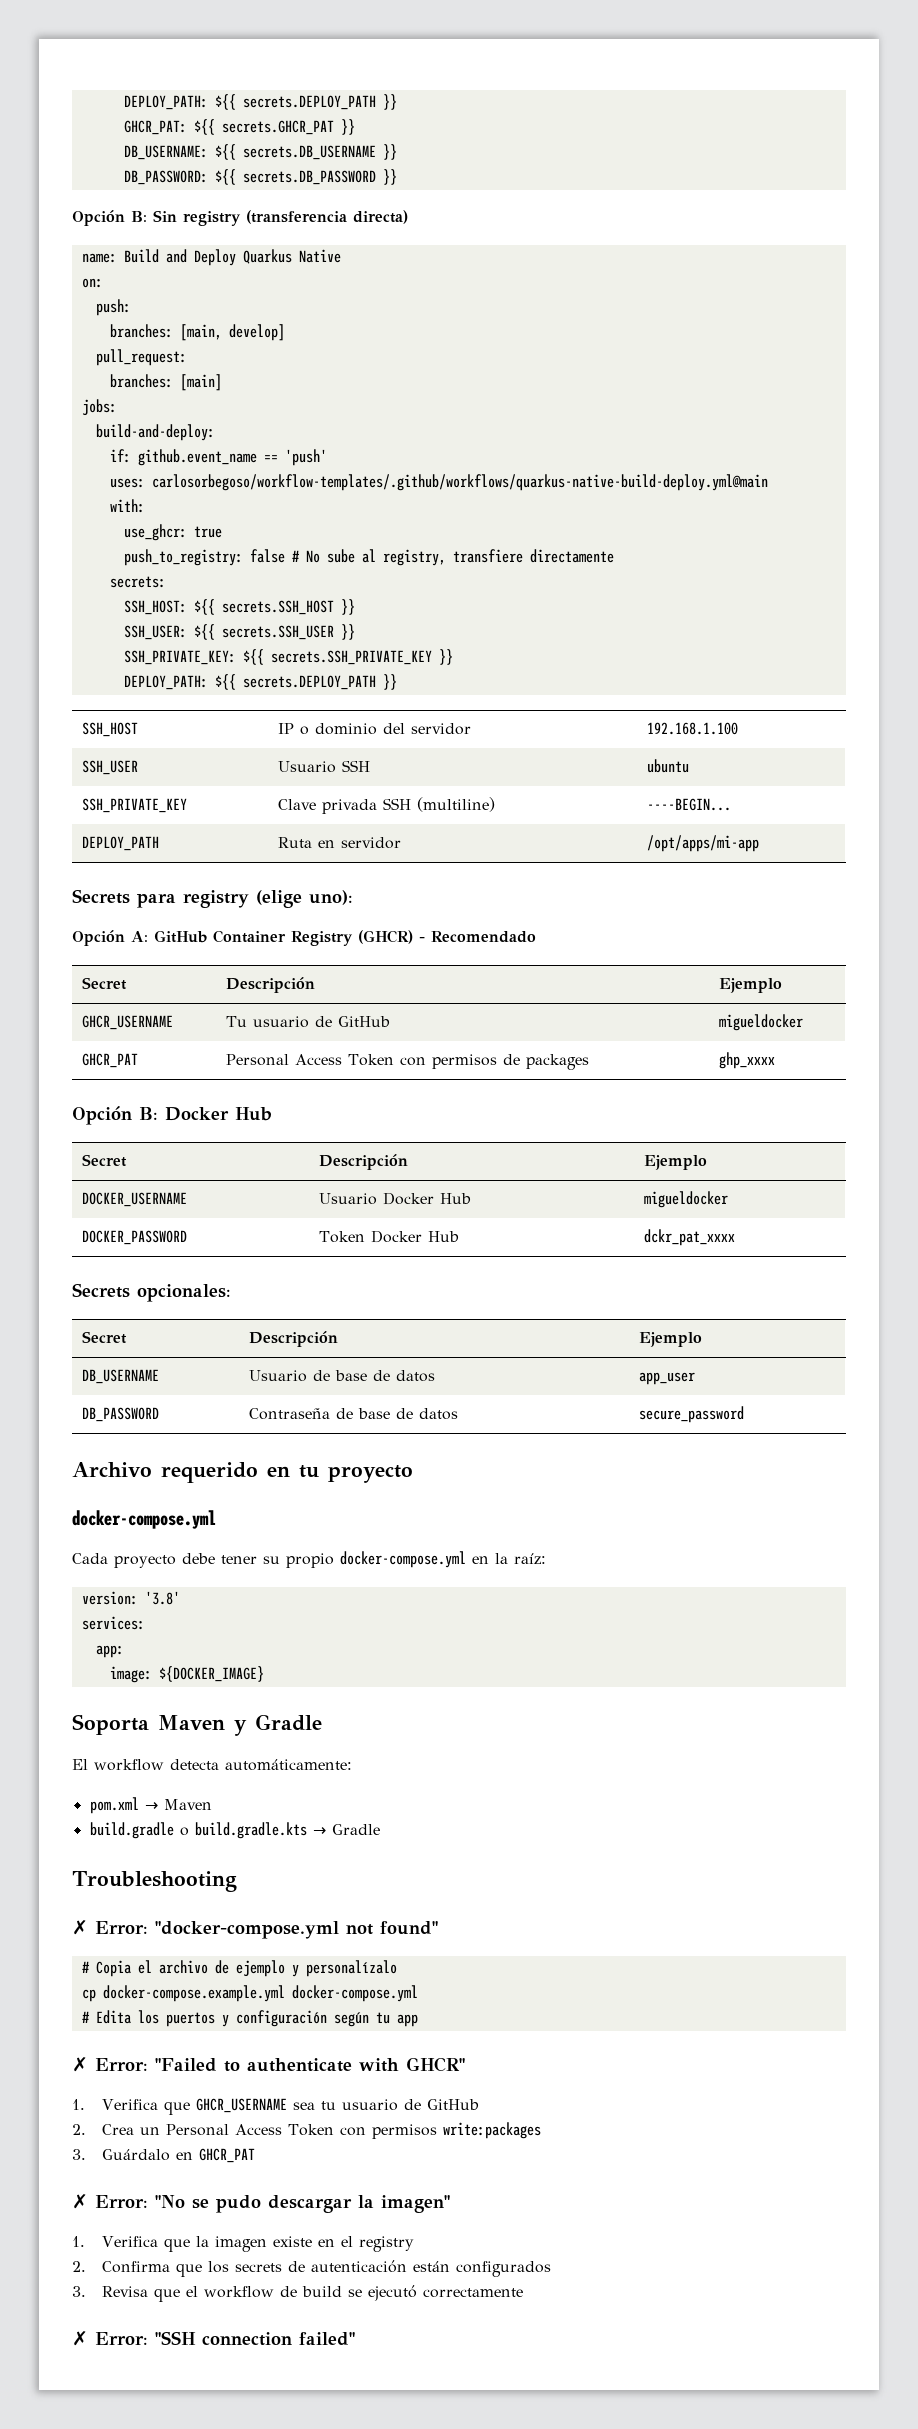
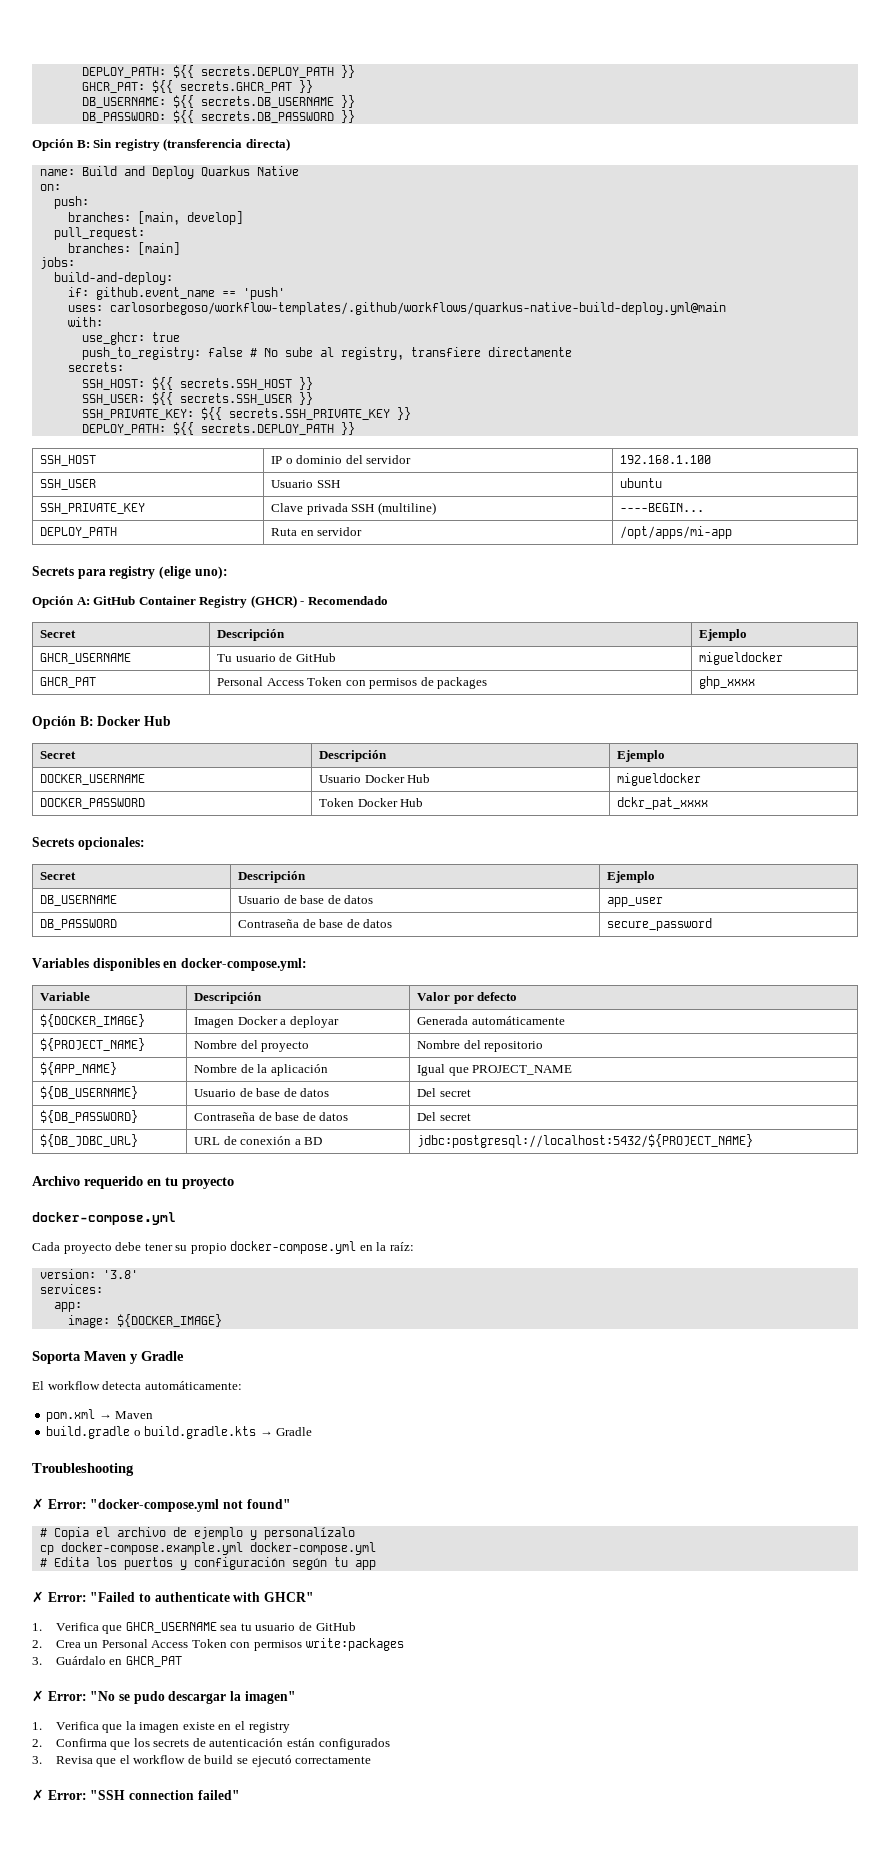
(744, 1414) none -> [32,958,307,971] [40,992,91,1001] [194,992,263,1004] [417,992,518,1004] [40,1014,146,1027] [194,1016,339,1028] [417,1016,565,1025] [40,1038,146,1051] [194,1040,310,1052] [417,1040,544,1052] [40,1062,118,1075] [194,1064,328,1076] [417,1064,573,1076] [40,1086,139,1099] [194,1088,330,1097] [417,1088,471,1097] [40,1110,139,1123] [194,1112,349,1121] [417,1112,471,1121] [40,1134,139,1147] [194,1136,323,1145] [417,1134,754,1148] // Variables disponibles en docker-compose.yml: // Variable | Descripción | Valor por defecto // ${DOCKER_IMAGE} | Imagen Docker a deployar | Generada automáticamente // ${PROJECT_NAME} | Nombre del proyecto | Nombre del repositorio // ${APP_NAME} | Nombre de la aplicación | Igual que PROJECT_NAME // ${DB_USERNAME} | Usuario de base de datos | Del secret // ${DB_PASSWORD} | Contraseña de base de datos | Del secret // ${DB_JDBC_URL} | URL de conexión a BD | jdbc:postgresql://localhost:5432/${PROJECT_NAME}

